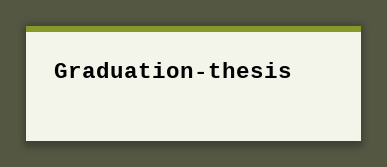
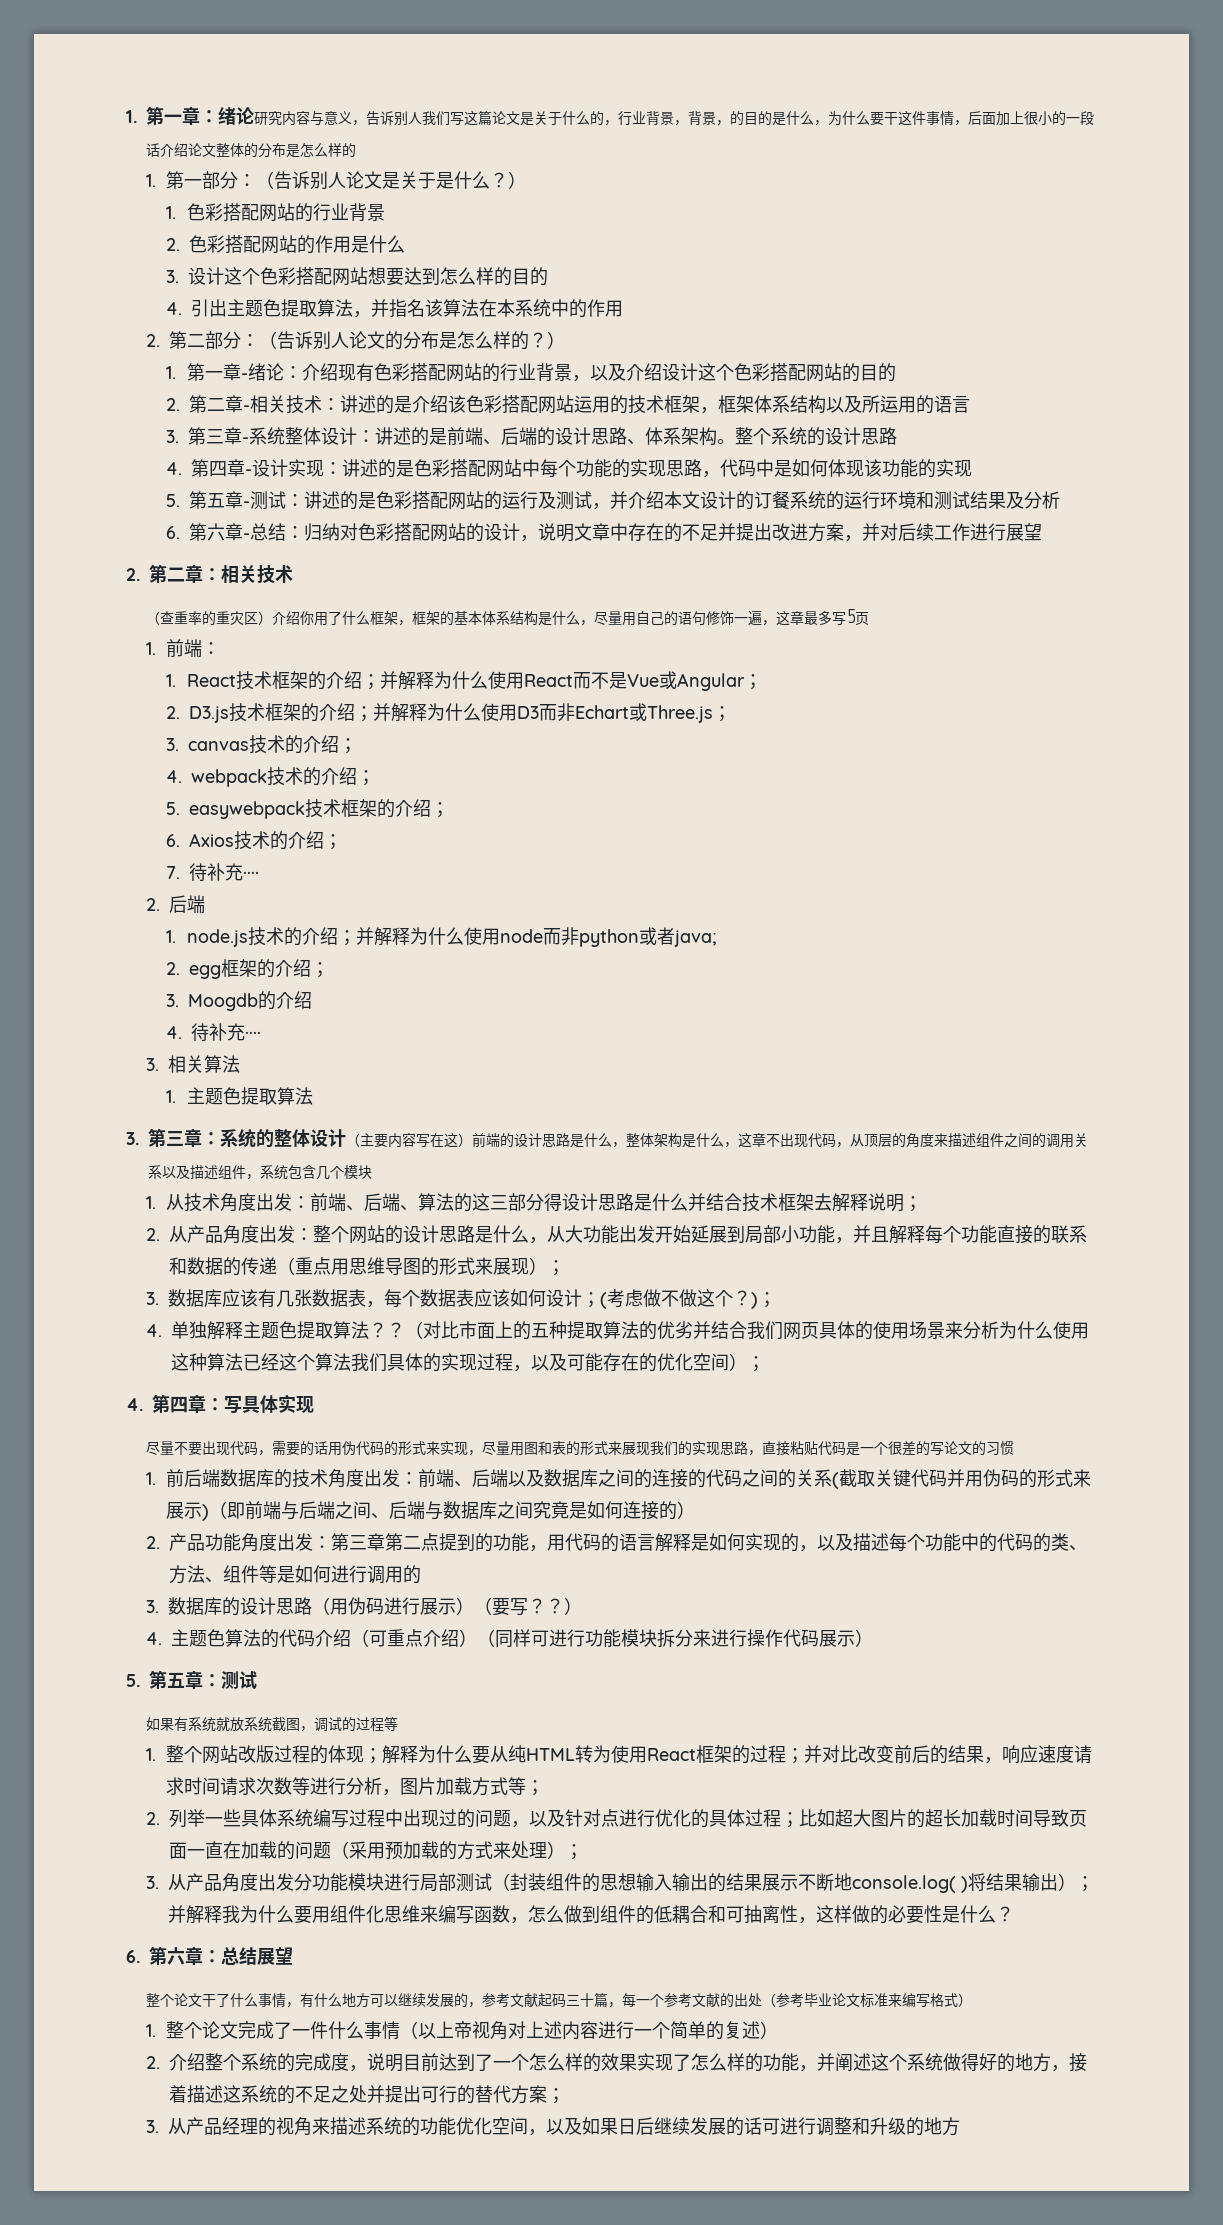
[54,62,292,78] Graduation-thesis -> [126,106,1095,126] [146,143,357,158] [146,171,527,190] [166,203,385,222] [166,235,406,254] [166,267,549,286] [166,299,624,318] [146,331,566,350] [166,363,896,382] [166,395,971,414] [166,427,898,446] [166,459,973,478] [166,491,1061,510] [166,523,1043,542] [126,564,293,584] [146,609,870,626] [146,639,221,657] [166,671,762,691] [166,703,732,723] [166,735,358,754] [166,767,376,787] [166,799,450,819] [166,831,343,850] [166,863,260,882] [146,895,206,913] [166,927,717,947] [166,959,330,979] [166,991,313,1011] [166,1023,262,1042] [146,1055,241,1073] [166,1087,313,1105] [126,1128,1088,1148] [148,1165,372,1180] [146,1193,923,1212] [146,1225,1088,1244] [169,1257,566,1276] [146,1289,777,1309] [146,1321,1090,1340] [171,1353,766,1372] [126,1394,314,1413] [146,1440,1015,1456] [146,1469,1092,1489] [166,1501,696,1521] [146,1533,1088,1552] [169,1565,422,1584] [146,1597,583,1616] [146,1629,874,1648] [126,1670,257,1689] [146,1716,399,1732] [146,1745,1093,1764] [166,1777,545,1796] [146,1809,1088,1828] [169,1841,584,1860] [146,1873,1095,1893] [168,1905,1015,1924] [126,1946,293,1965] [146,1992,973,2008] [146,2021,779,2040] [146,2053,1088,2072] [169,2085,566,2104] [146,2117,961,2136] 1.第一章：绪论研究内容与意义，告诉别人我们写这篇论文是关于什么的，行业背景，背景，的目的是什么，为什么要干这件事情，后面加上很小的一段话介绍论文整体的分布是怎么样的 // 1.第一部分：（告诉别人论文是关于是什么？） // 1.色彩搭配网站的行业背景 // 2.色彩搭配网站的作用是什么 // 3.设计这个色彩搭配网站想要达到怎么样的目的 // 4.引出主题色提取算法，并指名该算法在本系统中的作用 // 2.第二部分：（告诉别人论文的分布是怎么样的？） // 1.第一章-绪论：介绍现有色彩搭配网站的行业背景，以及介绍设计这个色彩搭配网站的目的 // 2.第二章-相关技术：讲述的是介绍该色彩搭配网站运用的技术框架，框架体系结构以及所运用的语言 // 3.第三章-系统整体设计：讲述的是前端、后端的设计思路、体系架构。整个系统的设计思路 // 4.第四章-设计实现：讲述的是色彩搭配网站中每个功能的实现思路，代码中是如何体现该功能的实现 // 5.第五章-测试：讲述的是色彩搭配网站的运行及测试，并介绍本文设计的订餐系统的运行环境和测试结果及分析 // 6.第六章-总结：归纳对色彩搭配网站的设计，说明文章中存在的不足并提出改进方案，并对后续工作进行展望 // 2.第二章：相关技术 // （查重率的重灾区）介绍你用了什么框架，框架的基本体系结构是什么，尽量用自己的语句修饰一遍，这章最多写5页 // 1.前端： // 1. React技术框架的介绍；并解释为什么使用React而不是Vue或Angular； // 2. D3.js技术框架的介绍；并解释为什么使用D3而非Echart或Three.js； // 3. canvas技术的介绍； // 4. webpack技术的介绍； // 5. easywebpack技术框架的介绍； // 6. Axios技术的介绍； // 7.待补充···· // 2.后端 // 1. node.js技术的介绍；并解释为什么使用node而非python或者java; // 2. egg框架的介绍； // 3. Moogdb的介绍 // 4.待补充···· // 3.相关算法 // 1.主题色提取算法 // 3.第三章：系统的整体设计（主要内容写在这）前端的设计思路是什么，整体架构是什么，这章不出现代码，从顶层的角度来描述组件之间的调用关系以及描述组件，系统包含几个模块 // 1.从技术角度出发：前端、后端、算法的这三部分得设计思路是什么并结合技术框架去解释说明； // 2.从产品角度出发：整个网站的设计思路是什么，从大功能出发开始延展到局部小功能，并且解释每个功能直接的联系和数据的传递（重点用思维导图的形式来展现）； // 3.数据库应该有几张数据表，每个数据表应该如何设计；(考虑做不做这个？)； // 4.单独解释主题色提取算法？？（对比市面上的五种提取算法的优劣并结合我们网页具体的使用场景来分析为什么使用这种算法已经这个算法我们具体的实现过程，以及可能存在的优化空间）； // 4.第四章：写具体实现 // 尽量不要出现代码，需要的话用伪代码的形式来实现，尽量用图和表的形式来展现我们的实现思路，直接粘贴代码是一个很差的写论文的习惯 // 1.前后端数据库的技术角度出发：前端、后端以及数据库之间的连接的代码之间的关系(截取关键代码并用伪码的形式来展示)（即前端与后端之间、后端与数据库之间究竟是如何连接的） // 2.产品功能角度出发：第三章第二点提到的功能，用代码的语言解释是如何实现的，以及描述每个功能中的代码的类、方法、组件等是如何进行调用的 // 3.数据库的设计思路（用伪码进行展示）（要写？？） // 4.主题色算法的代码介绍（可重点介绍）（同样可进行功能模块拆分来进行操作代码展示） // 5.第五章：测试 // 如果有系统就放系统截图，调试的过程等 // 1.整个网站改版过程的体现；解释为什么要从纯HTML转为使用React框架的过程；并对比改变前后的结果，响应速度请求时间请求次数等进行分析，图片加载方式等； // 2.列举一些具体系统编写过程中出现过的问题，以及针对点进行优化的具体过程；比如超大图片的超长加载时间导致页面一直在加载的问题（采用预加载的方式来处理）； // 3.从产品角度出发分功能模块进行局部测试（封装组件的思想输入输出的结果展示不断地console.log( )将结果输出）；并解释我为什么要用组件化思维来编写函数，怎么做到组件的低耦合和可抽离性，这样做的必要性是什么？ // 6.第六章：总结展望 // 整个论文干了什么事情，有什么地方可以继续发展的，参考文献起码三十篇，每一个参考文献的出处（参考毕业论文标准来编写格式） // 1.整个论文完成了一件什么事情（以上帝视角对上述内容进行一个简单的复述） // 2.介绍整个系统的完成度，说明目前达到了一个怎么样的效果实现了怎么样的功能，并阐述这个系统做得好的地方，接着描述这系统的不足之处并提出可行的替代方案； // 3.从产品经理的视角来描述系统的功能优化空间，以及如果日后继续发展的话可进行调整和升级的地方

